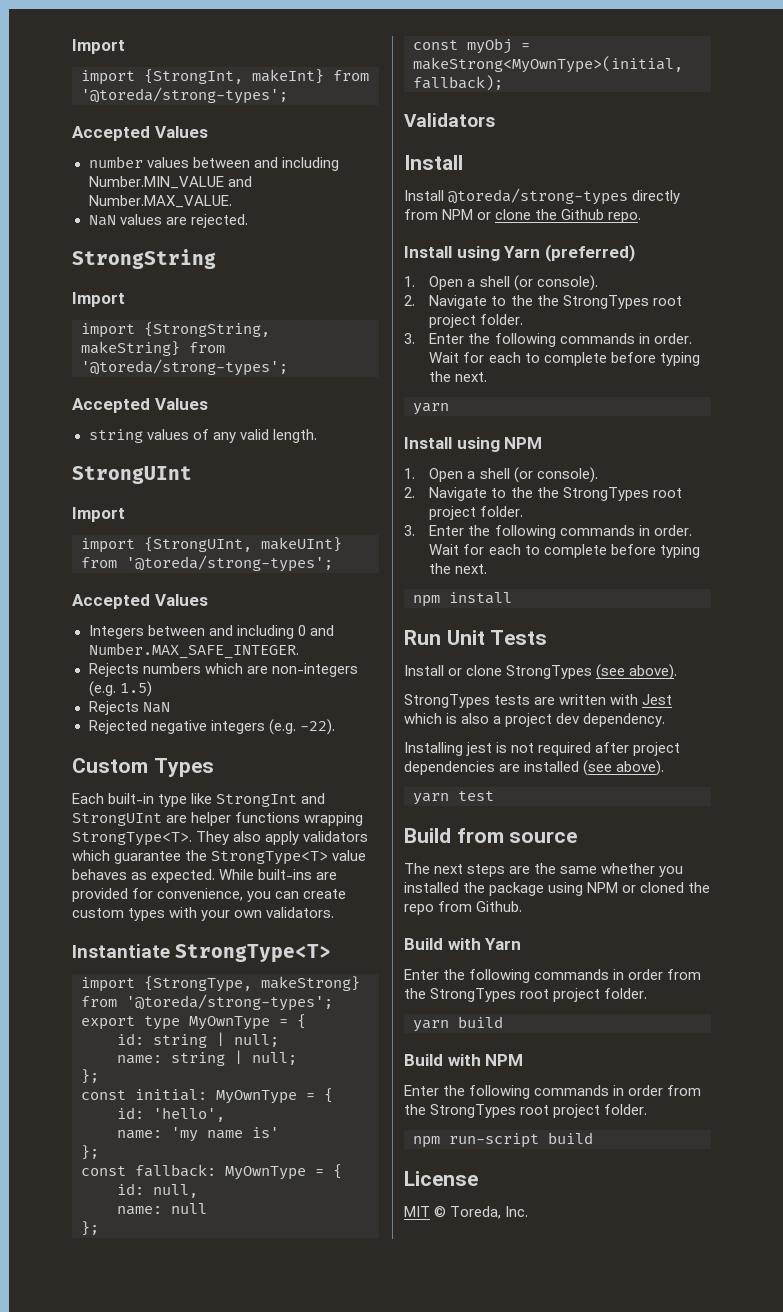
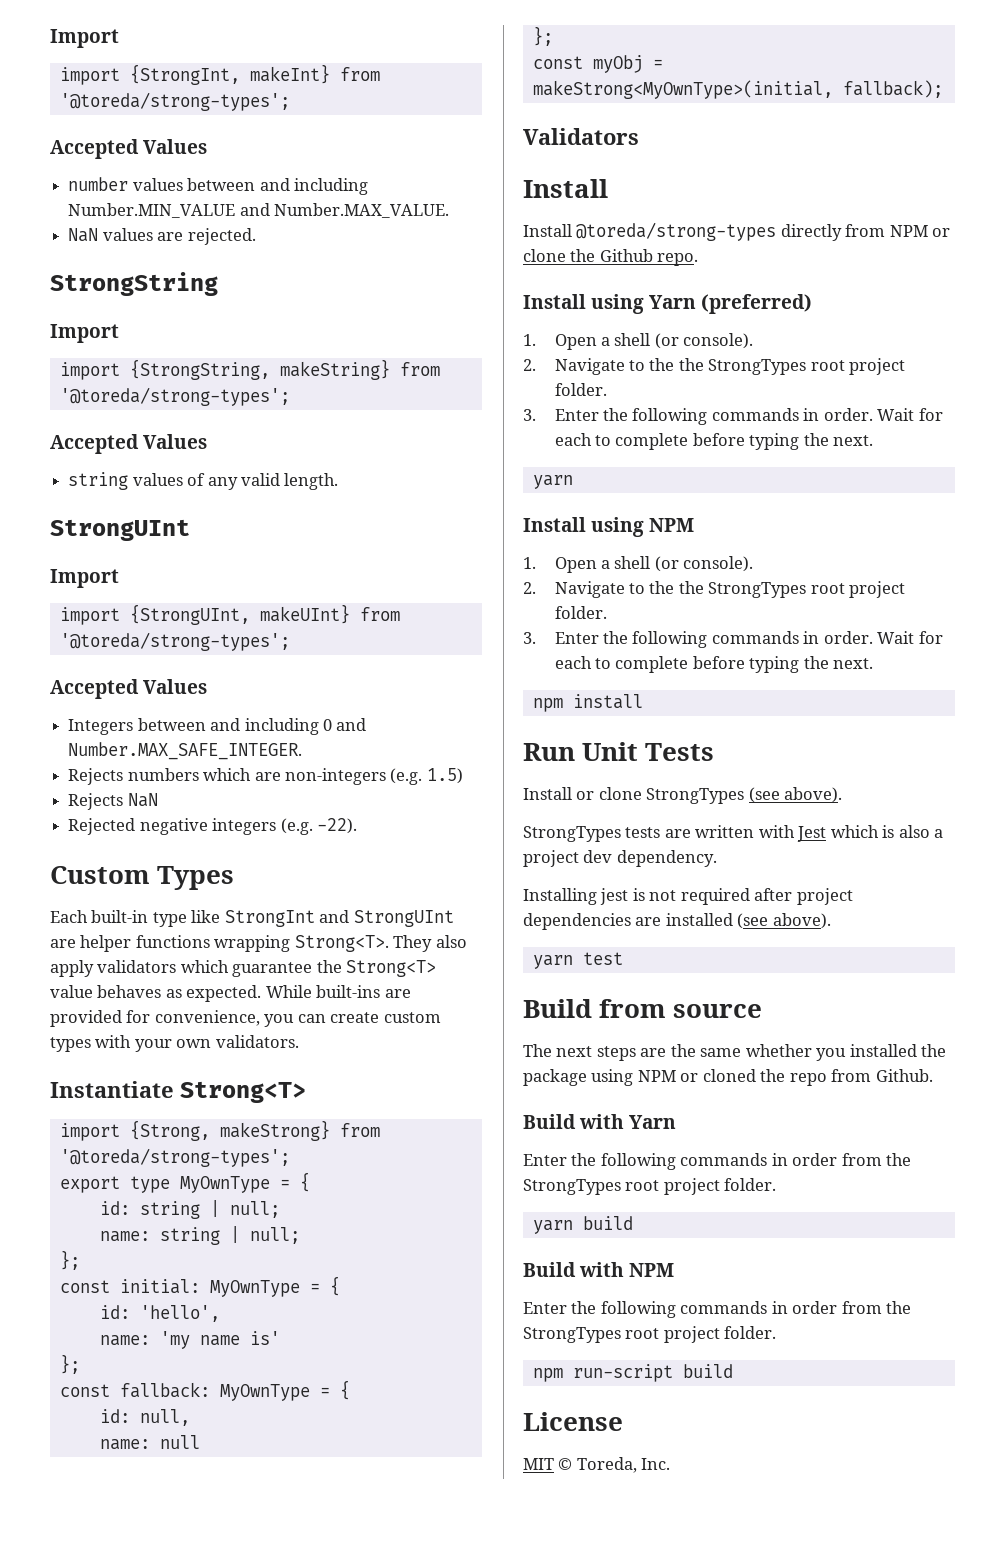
[72,832,192,846] StrongType<T>. -> [294,935,389,952] Strong<T>.
[211,851,329,865] StrongType<T> -> [346,960,437,977] Strong<T>
[175,944,332,963] [81,976,252,992] StrongType<T> // import {StrongType, -> [180,1081,306,1103] [59,1120,210,1141] Strong<T> // import {Strong,

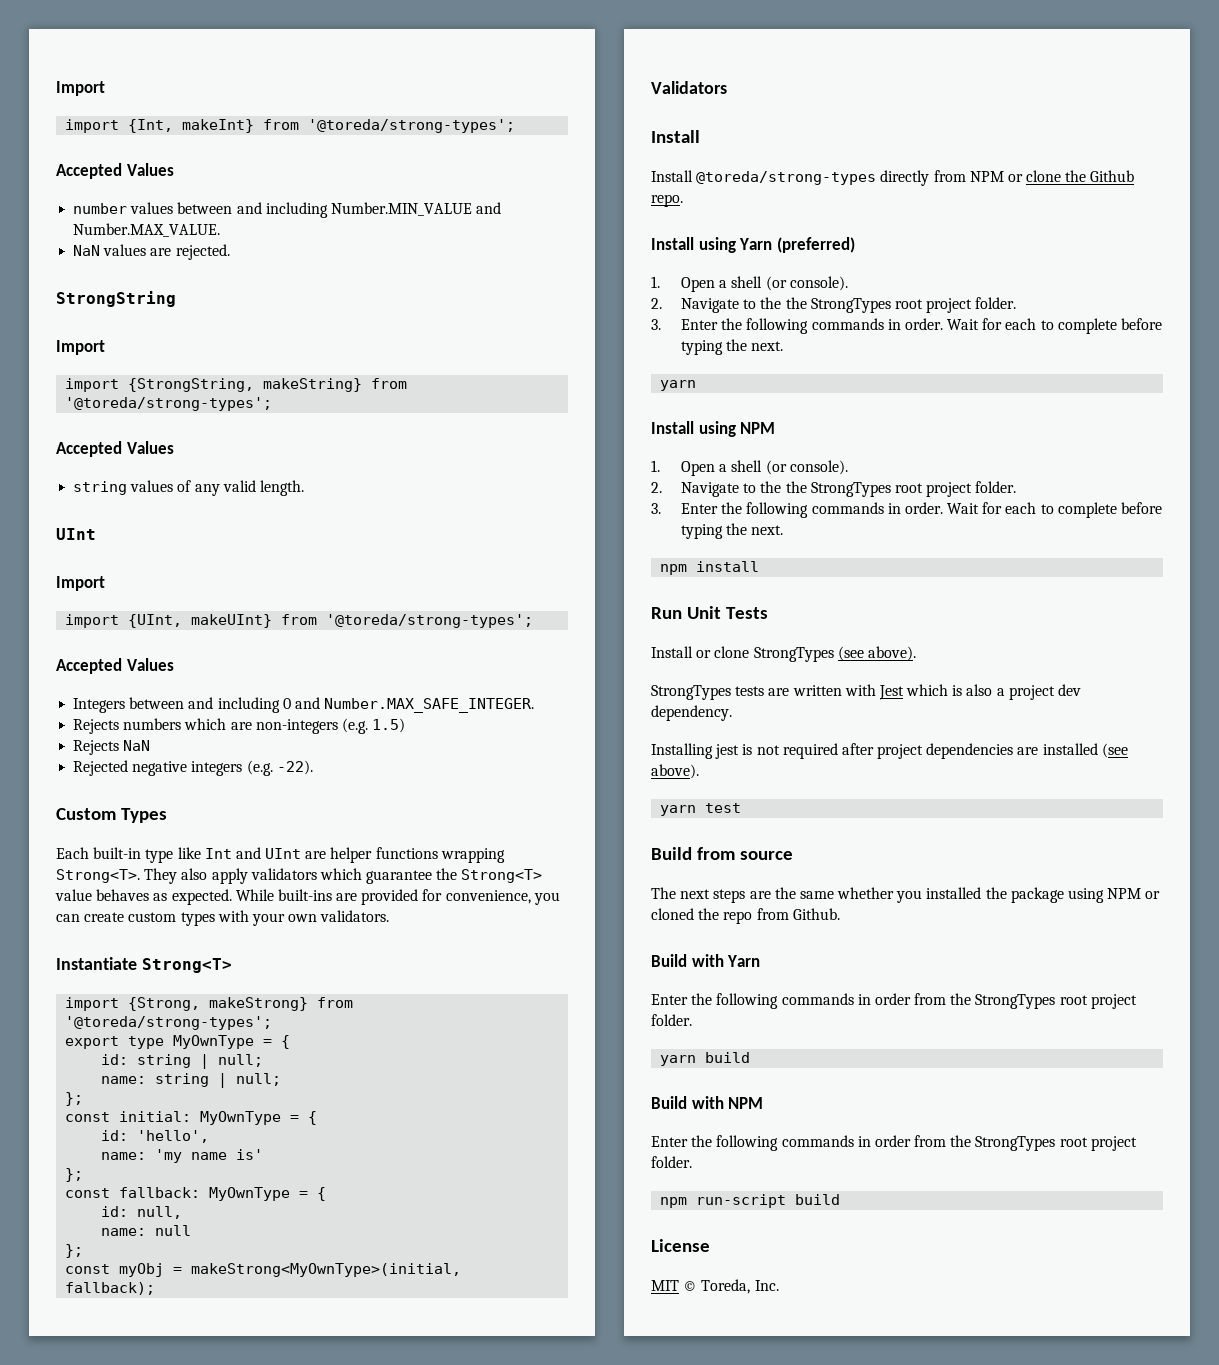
[50,29,119,48] [59,64,240,85] Import // import {StrongInt, -> [56,81,105,96] [65,119,174,133] Import // import {Int,
[50,519,190,541] [50,569,119,588] [59,604,250,625] StrongUInt // Import // import {StrongUInt, -> [56,528,96,540] [56,576,105,591] [65,614,183,628] UInt // Import // import {UInt,
[224,910,454,927] StrongInt and StrongUInt -> [204,847,302,859] Int and UInt

